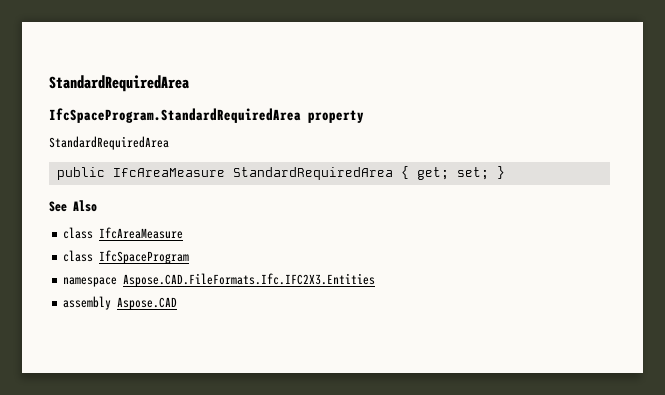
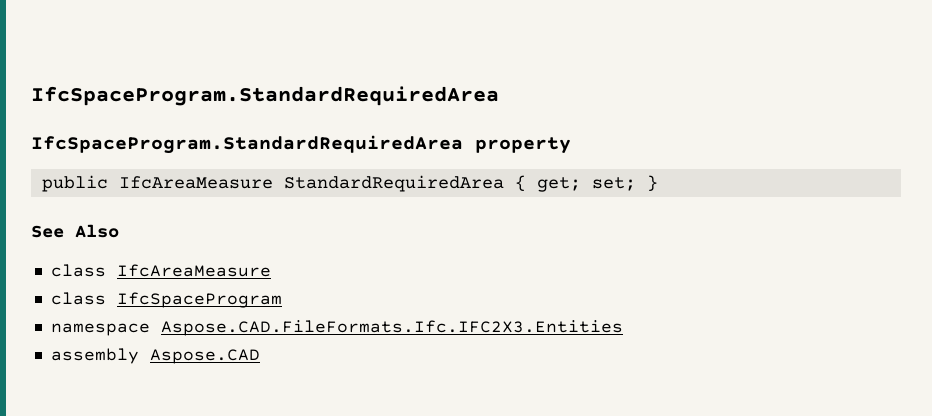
[49,75,190,92] StandardRequiredArea -> [31,86,499,106] IfcSpaceProgram.StandardRequiredArea
[49,136,169,150] // StandardRequiredArea -> (571, 145) none

